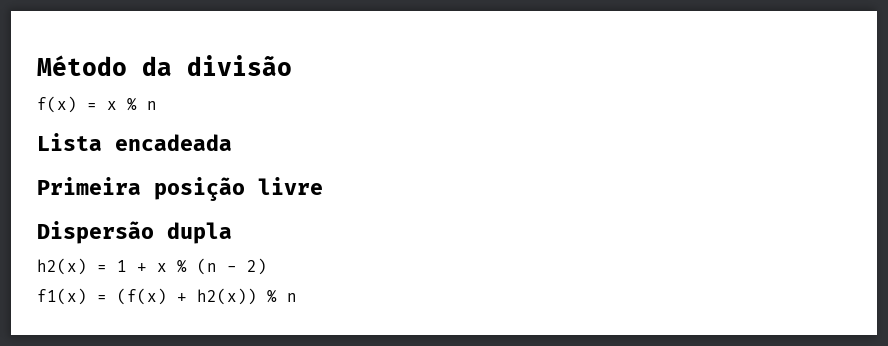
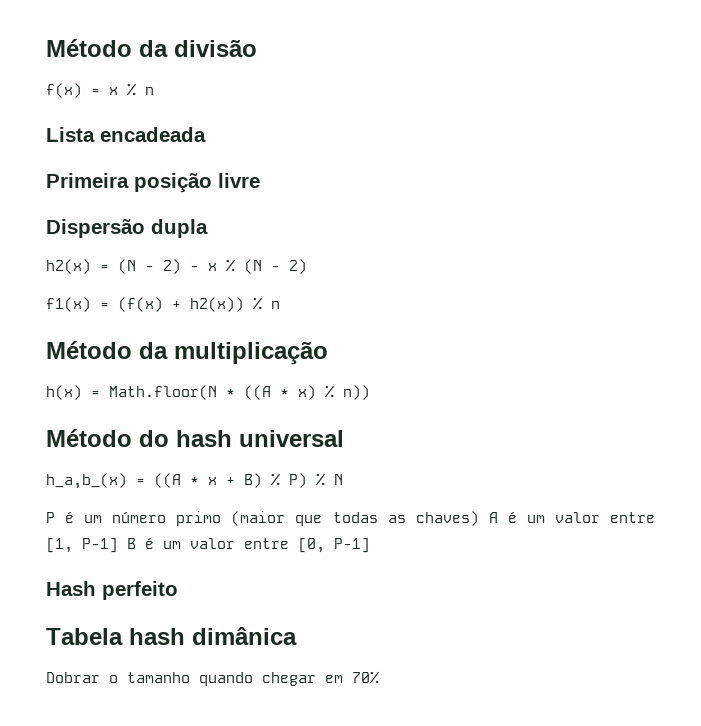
[117,258,217,275] 1 + x % (n -> [118,259,262,274] (N - 2) - x % (N
(297, 297) none -> [46,341,328,365] [46,385,370,400] [46,429,344,447] [46,473,343,489] [46,511,655,526] [46,537,370,553] [46,581,178,600] [46,627,297,645] [46,671,379,686] // Método da multiplicação // h(x) = Math.floor(N * ((A * x) % n)) // Método do hash universal // h_a,b_(x) = ((A * x + B) % P) % N // P é um número primo (maior que todas as chaves) A é um valor entre [1, P-1] B é um valor entre [0, P-1] // Hash perfeito // Tabela hash dimânica // Dobrar o tamanho quando chegar em 70%

